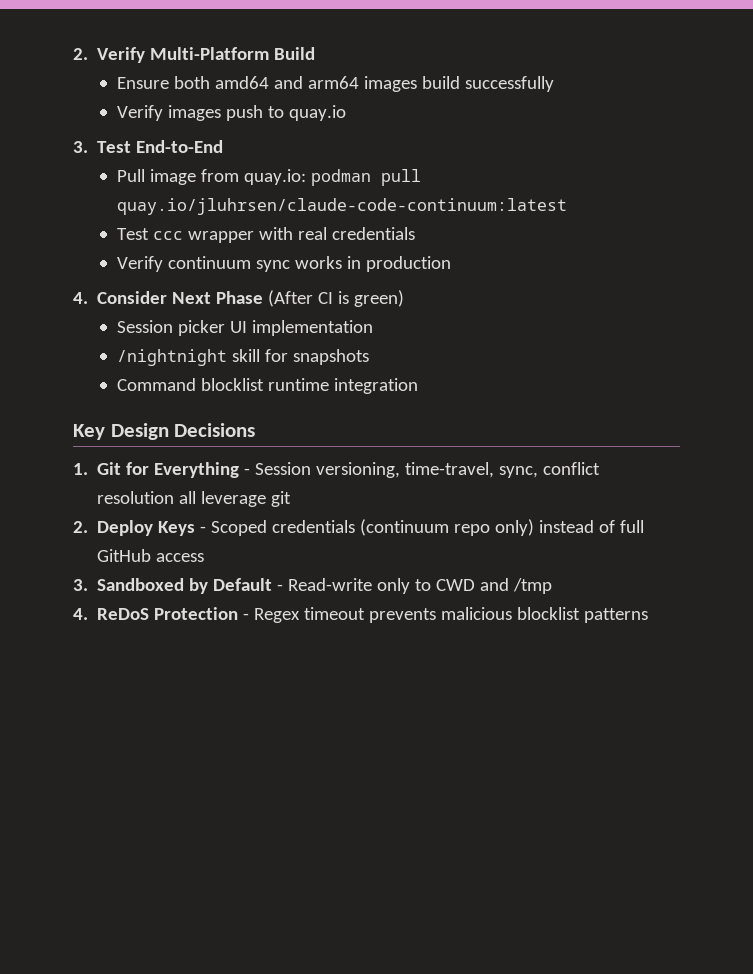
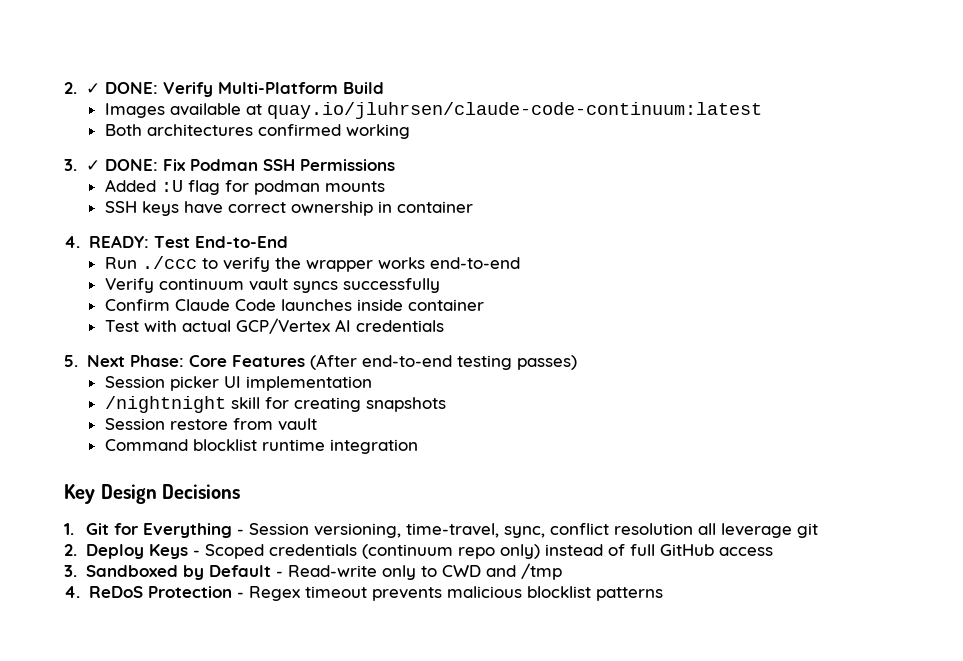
[73,48,88,60] 2. -> [64,82,158,94] 2. ✓ DONE:
[116,76,554,92] [116,105,346,121] [73,140,224,153] [116,169,421,186] [116,198,567,215] [116,227,415,243] [116,256,451,272] [73,290,405,307] Ensure both amd64 and arm64 images build successfully // Verify images push to quay.io // 3. Test End-to-End // Pull image from quay.io: podman pull quay.io/jluhrsen/claude-code-continuum:latest // Test ccc wrapper with real credentials // Verify continuum sync works in production // 4. Consider Next Phase (After CI is green) -> [104,102,762,119] [104,124,410,139] [64,159,395,171] [104,179,385,195] [104,201,473,216] [64,235,288,248] [104,256,520,272] [104,278,440,293] [104,299,484,311] [104,318,444,334] [64,354,577,370] Images available at quay.io/jluhrsen/claude-code-continuum:latest // Both architectures confirmed working // 3. ✓ DONE: Fix Podman SSH Permissions // Added :U flag for podman mounts // SSH keys have correct ownership in container // 4. READY: Test End-to-End // Run ./ccc to verify the wrapper works end-to-end // Verify continuum vault syncs successfully // Confirm Claude Code launches inside container // Test with actual GCP/Vertex AI credentials // 5. Next Phase: Core Features (After end-to-end testing passes)
(288, 355) none -> [293,397,361,412] creating
(369, 357) none -> [104,418,317,431] // Session restore from vault

